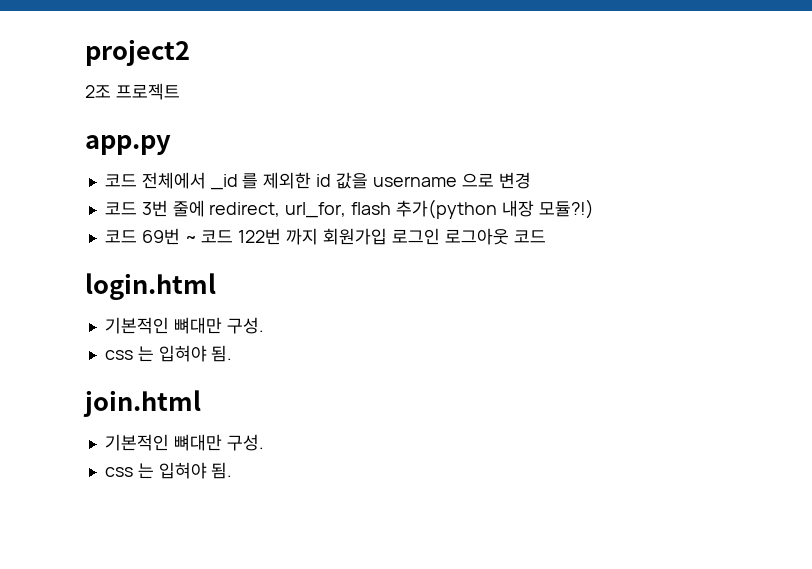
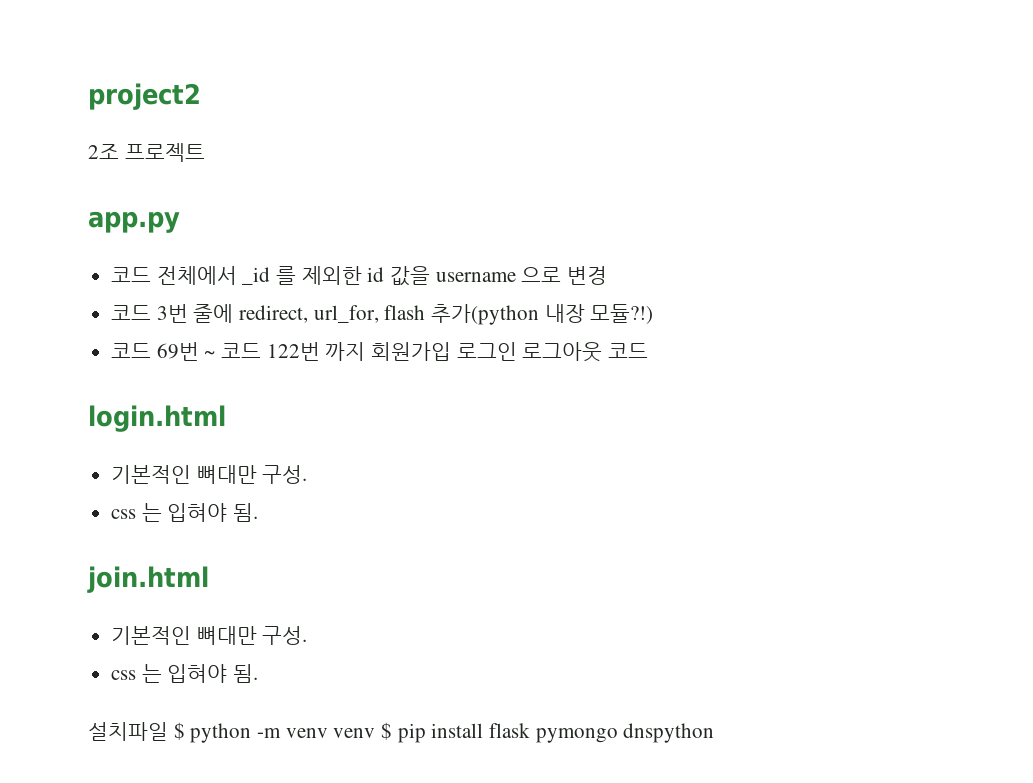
(233, 470) none -> [88,722,715,743] // 설치파일 $ python -m venv venv $ pip install flask pymongo dnspython

